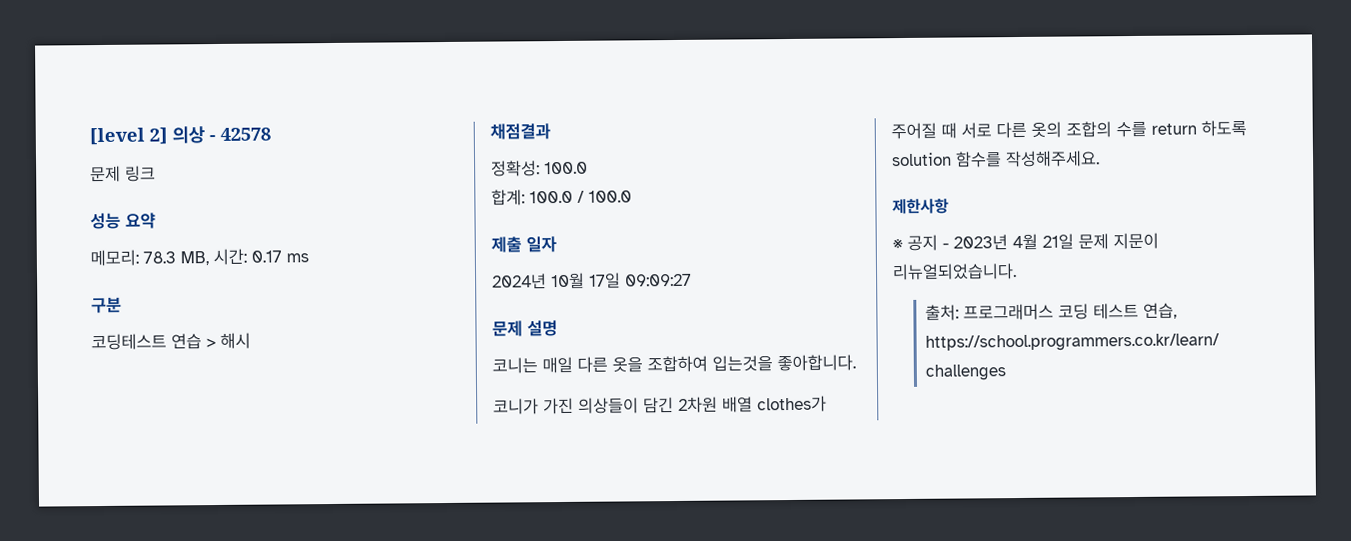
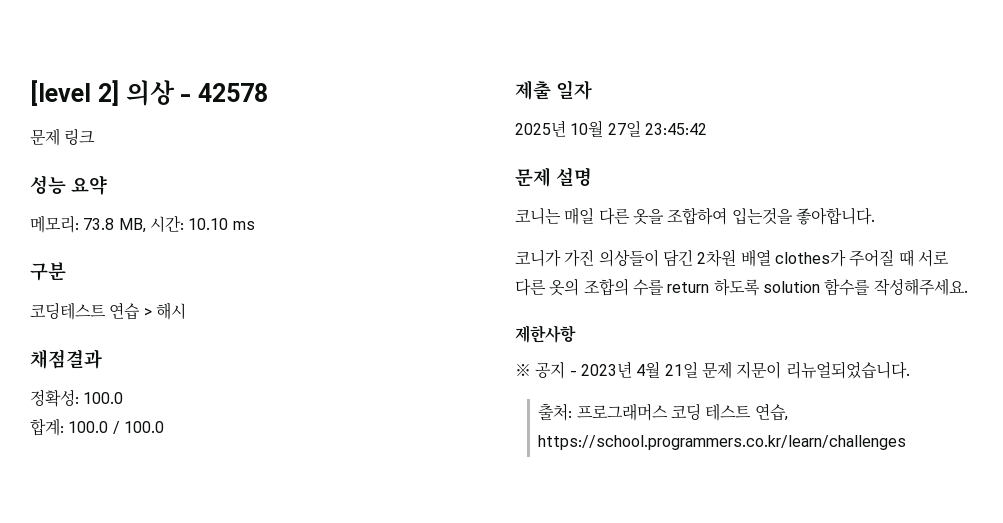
[143,251,176,264] 78.3 -> [83,218,115,230] 73.8
[251,250,282,263] 0.17 -> [188,218,229,230] 10.10
[492,272,692,290] 2024년 10월 17일 09:09:27 -> [515,120,707,137] 2025년 10월 27일 23:45:42

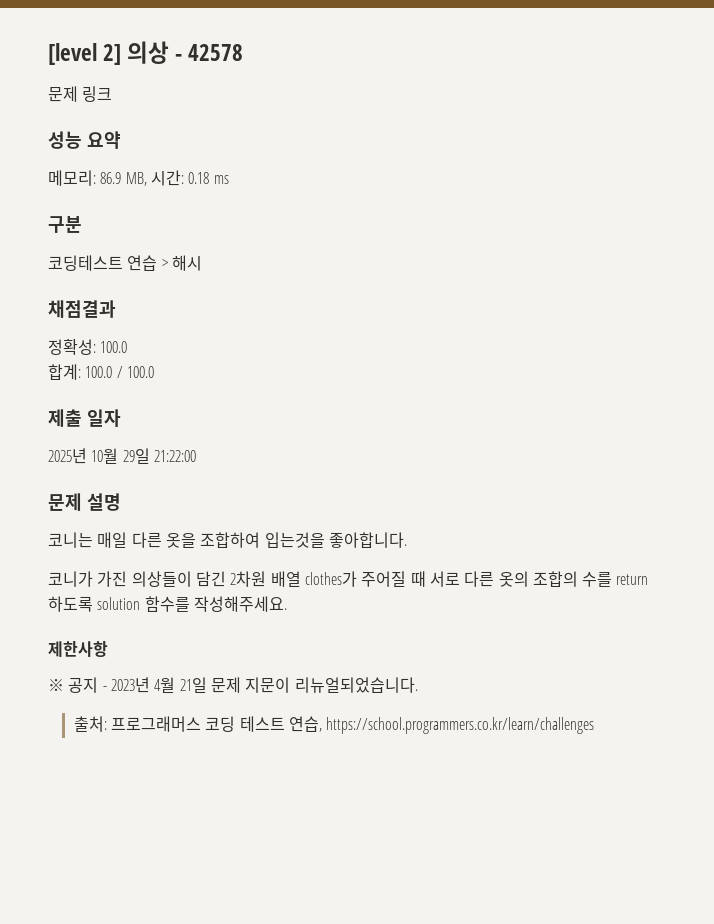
[83,218,115,230] 73.8 -> [100,172,122,184] 86.9
[188,218,229,230] 10.10 -> [188,172,210,184] 0.18
[607,121,707,137] 27일 23:45:42 -> [122,448,196,464] 29일 21:22:00

